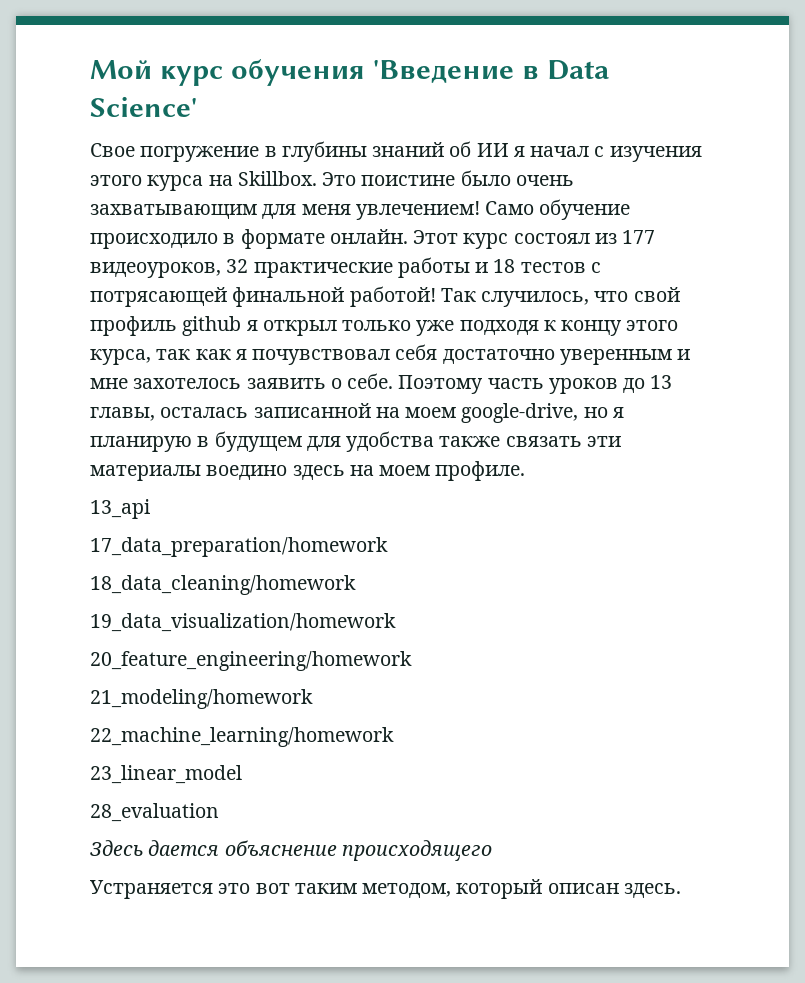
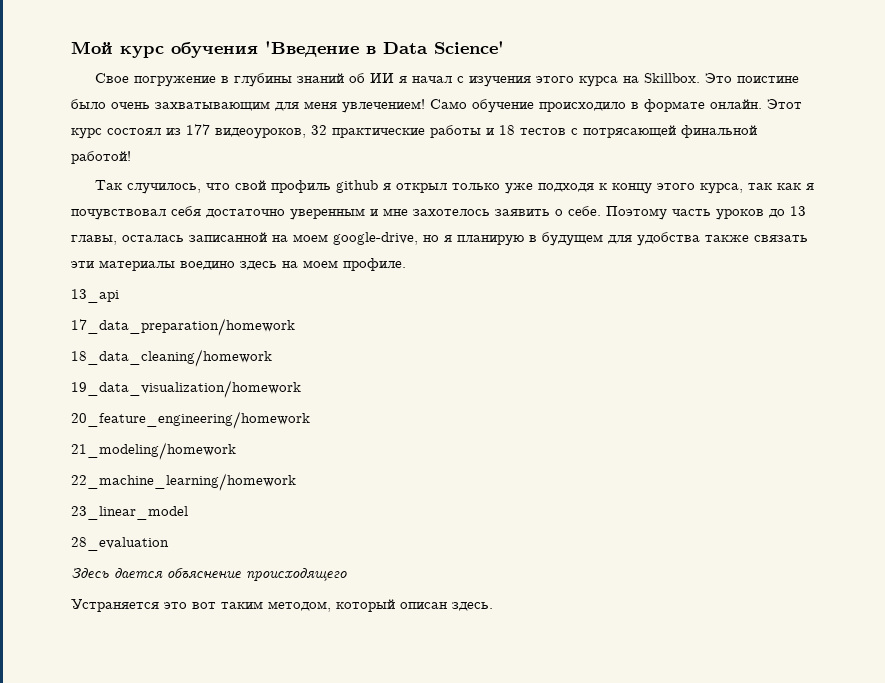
(436, 296) none -> (131, 157) //

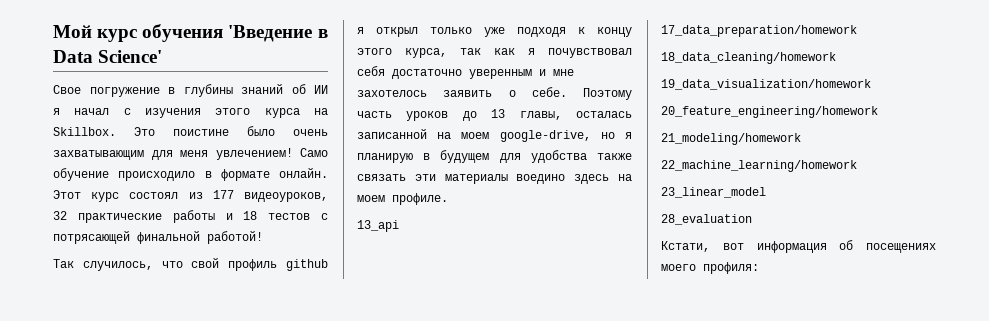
[71,567,347,582] [71,599,493,612] Здесь дается объяснение происходящегo // Устраняется это вот таким методом, который описан здесь. -> [661,240,936,253] [661,262,759,274] Кстати, вот информация об посещениях моего профиля:

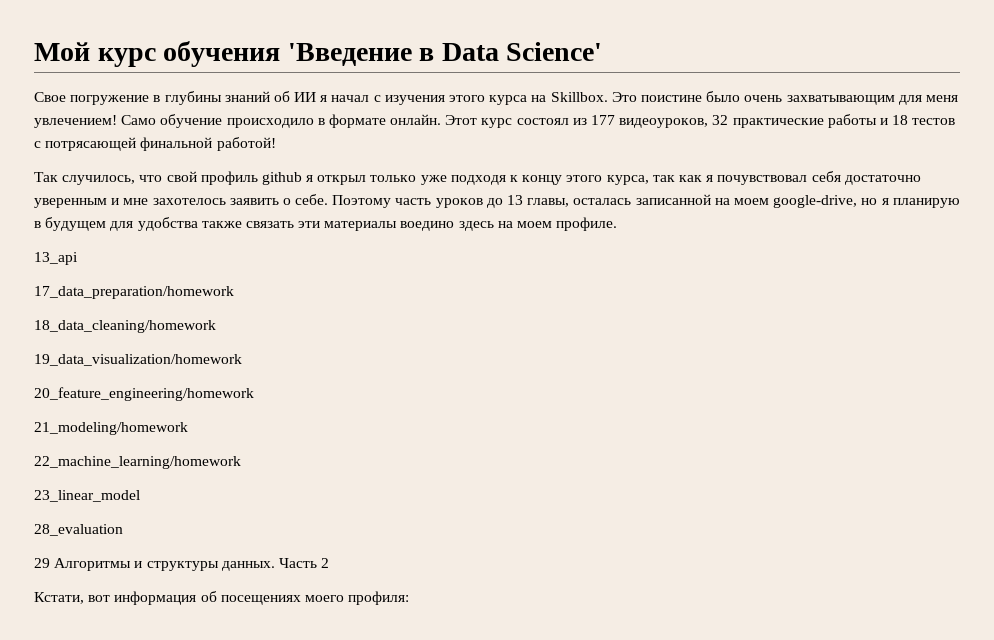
(752, 219) none -> [34,558,330,571] // 29 Алгоритмы и структуры данных. Часть 2

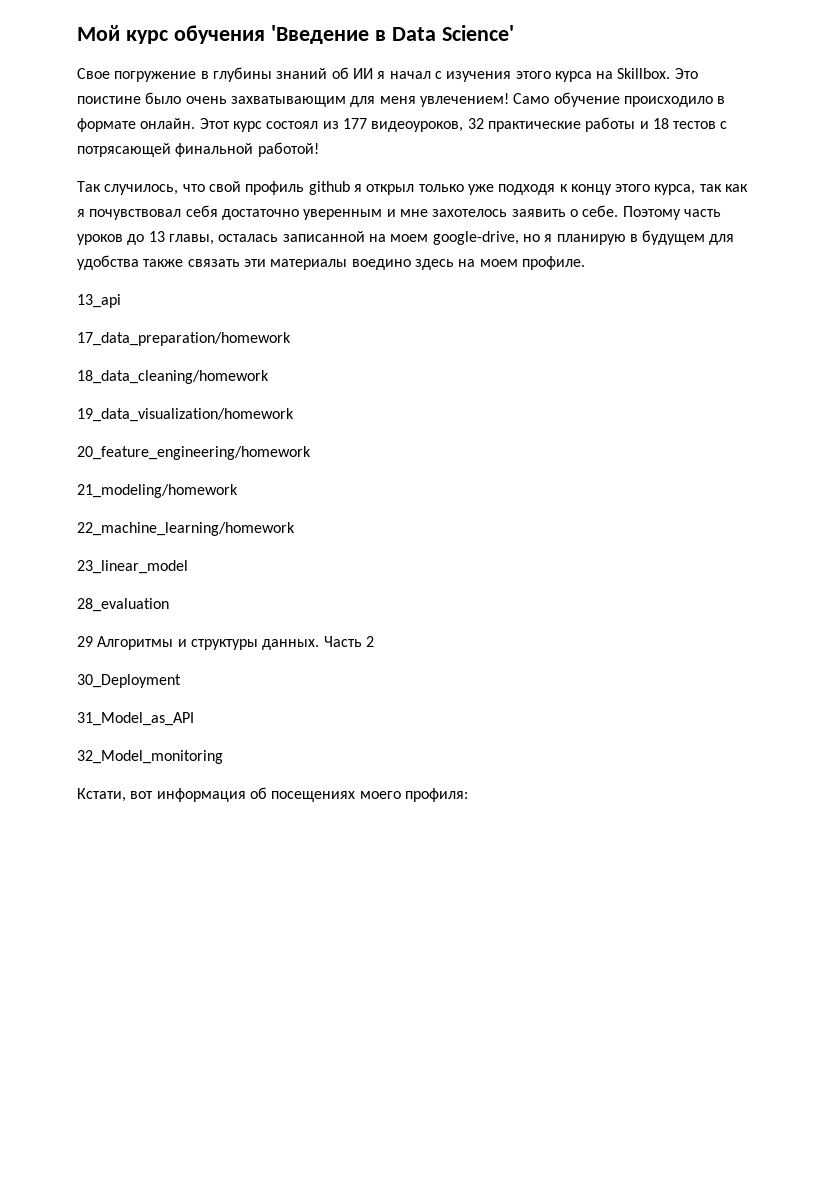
(330, 563) none -> [77,674,181,688] [77,712,194,726] [77,750,223,764] // 30_Deployment // 31_Model_as_API // 32_Model_monitoring

